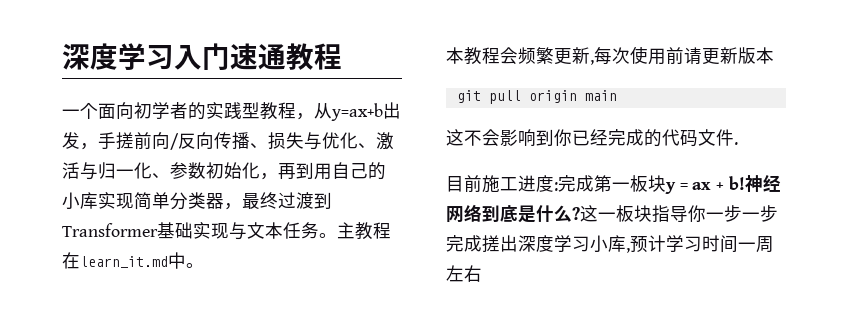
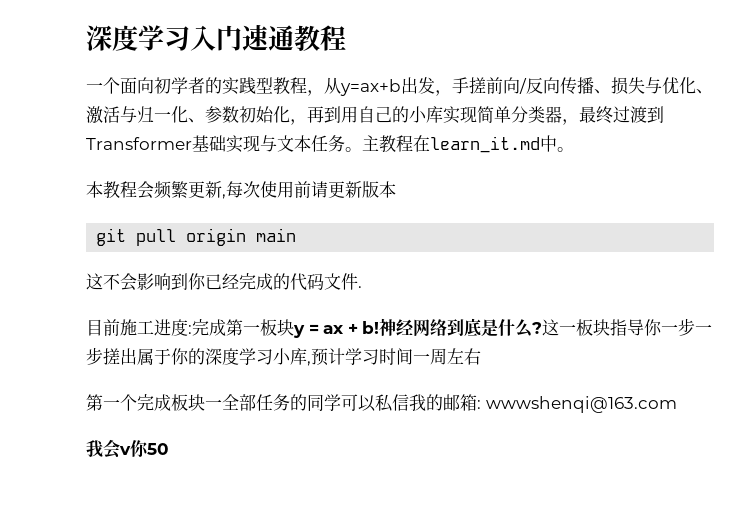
[446,235,518,253] 完成搓出 -> [103,348,205,365] 搓出属于你的
(482, 273) none -> [86,394,677,413] [86,439,169,459] // 第一个完成板块一全部任务的同学可以私信我的邮箱: wwwshenqi@163.com // 我会v你50

